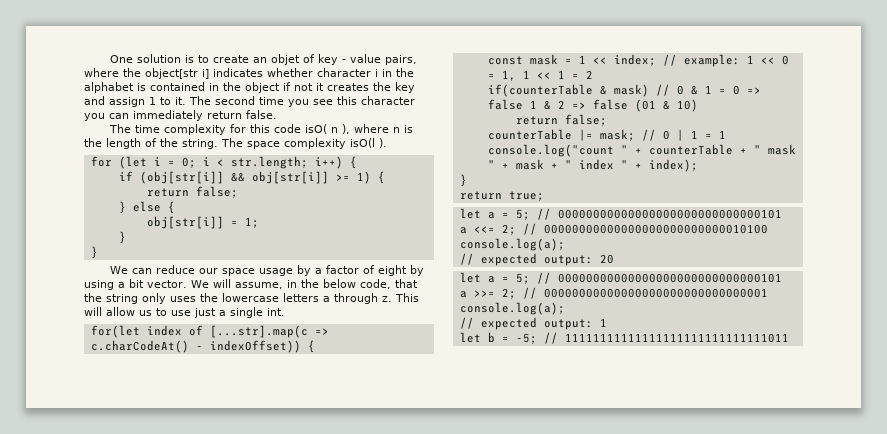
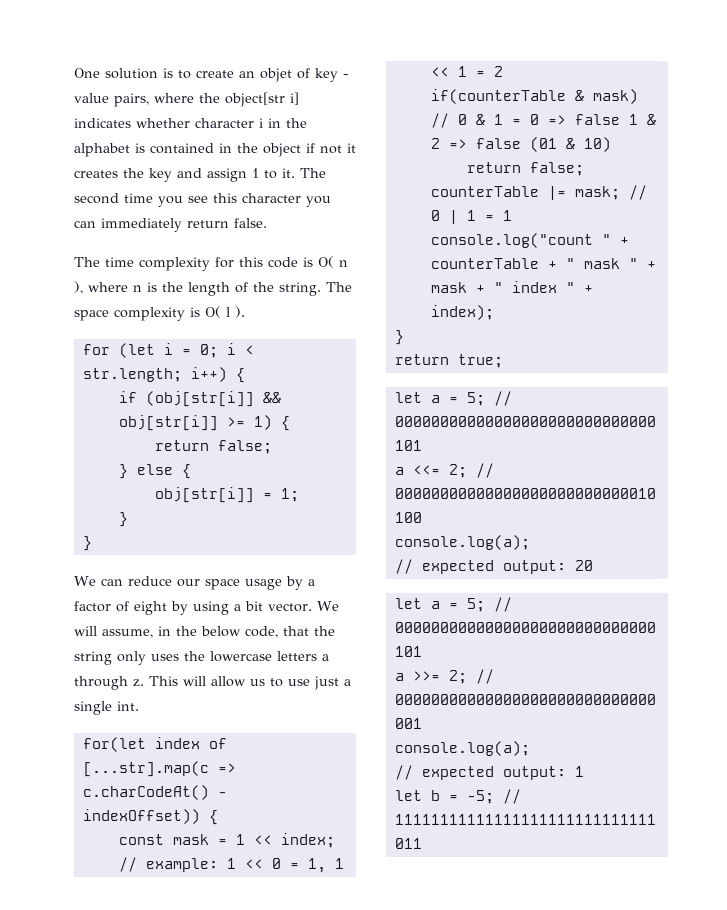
[305,124,328,134] isO( -> [303,256,334,268] is O(
[350,138,375,148] isO(l -> [190,306,230,318] is O( l

